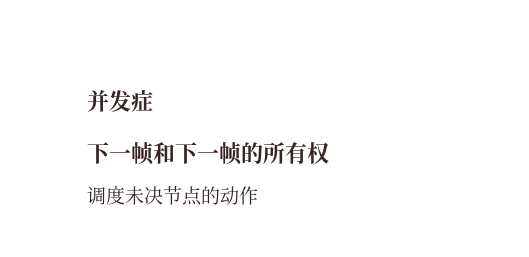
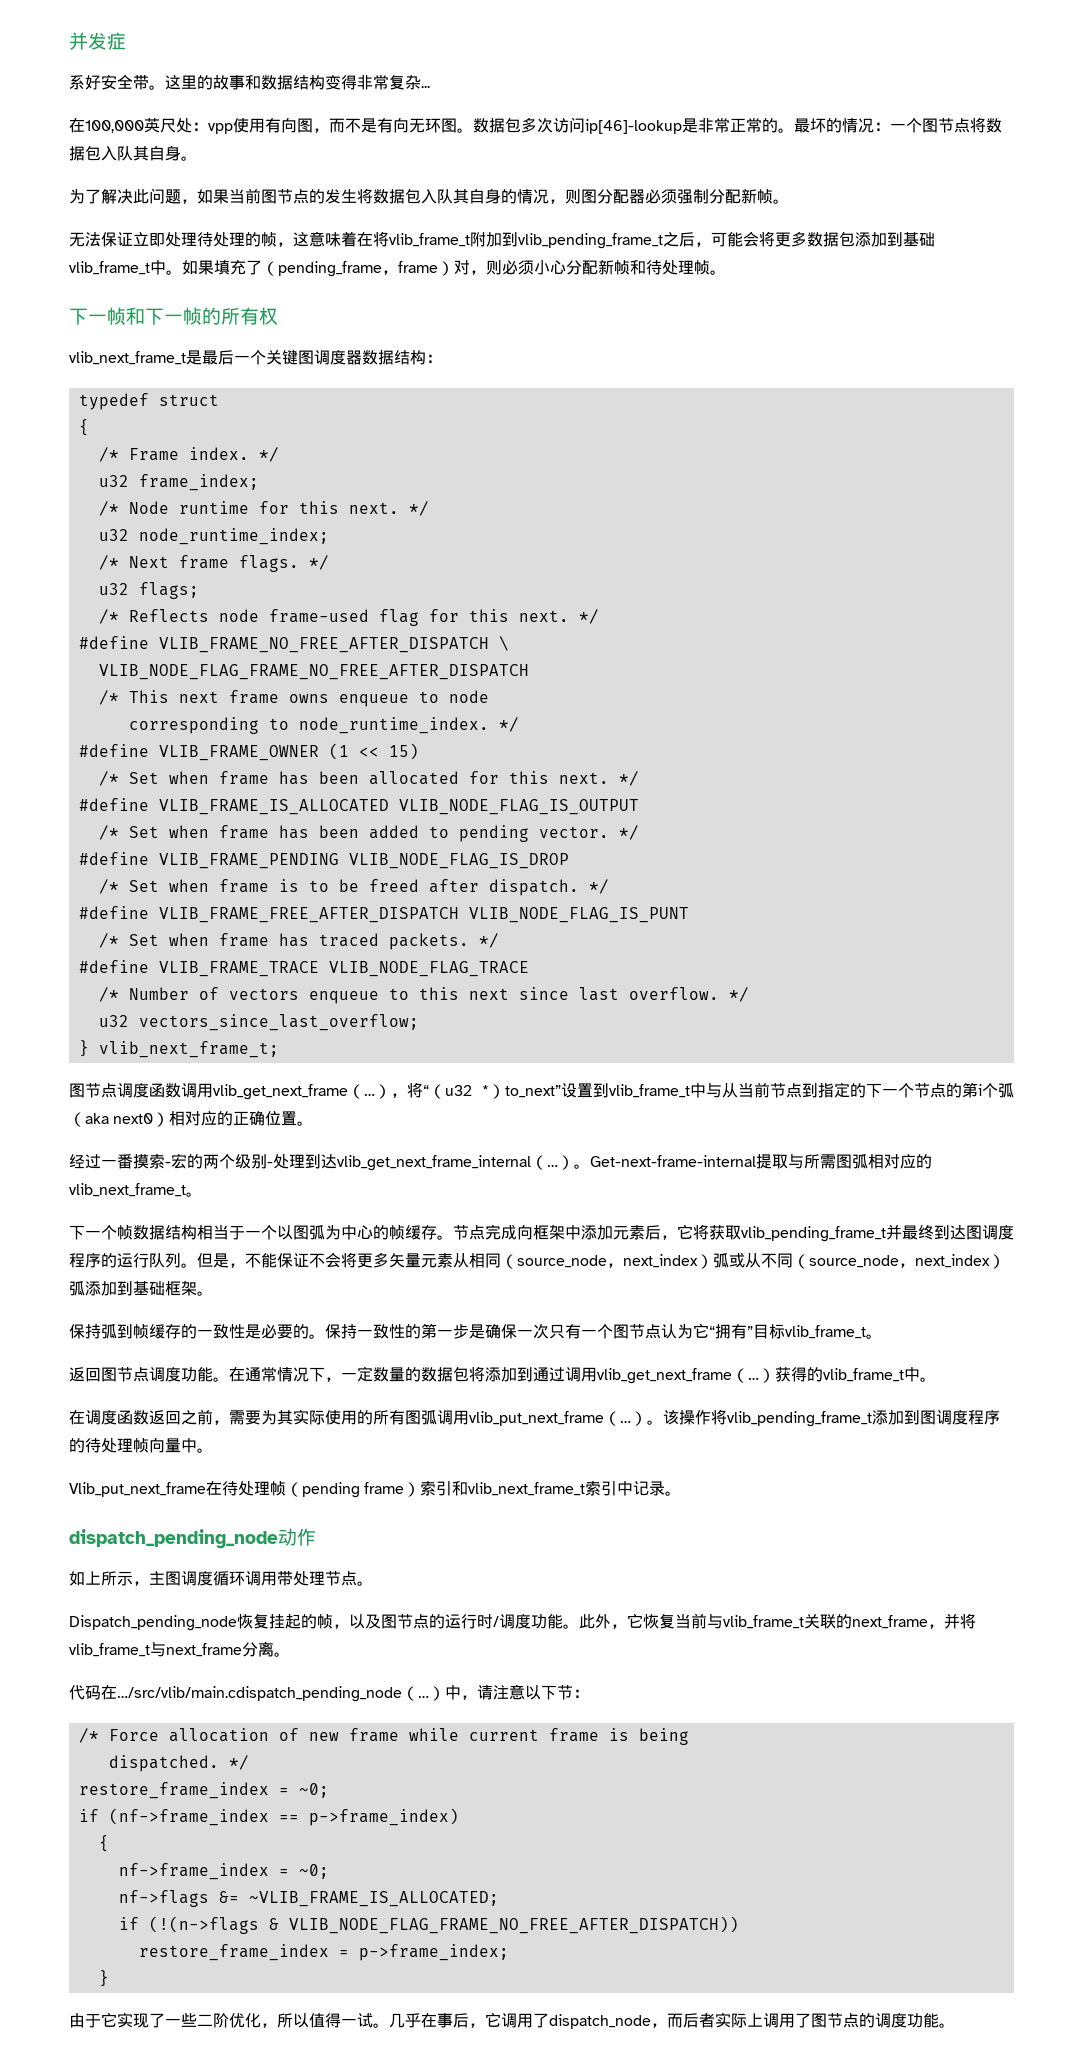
(153, 101) none -> [69,74,430,90] [69,117,1002,134] [69,145,197,161] [69,188,789,204] [69,231,935,249] [69,259,726,277] // 系好安全带。这里的故事和数据结构变得非常复杂... // 在100,000英尺处：vpp使用有向图，而不是有向无环图。数据包多次访问ip[46]-lookup是非常正常的。最坏的情况：一个图节点将数据包入队其自身。 // 为了解决此问题，如果当前图节点的发生将数据包入队其自身的情况，则图分配器必须强制分配新帧。 // 无法保证立即处理待处理的帧，这意味着在将vlib_frame_t附加到vlib_pending_frame_t之后，可能会将更多数据包添加到基础vlib_frame_t中。如果填充了（pending_frame，frame）对，则必须小心分配新帧和待处理帧。
[87,185,258,206] 调度未决节点的动作 -> [69,350,442,365] [78,393,219,410] [78,419,89,436] [98,447,279,462] [98,474,259,491] [98,501,429,516] [98,528,329,545] [98,555,329,572] [98,582,199,599] [98,609,599,626] [78,636,509,653] [98,664,529,680] [98,690,489,707] [128,717,519,734] [78,743,419,761] [98,771,639,786] [78,798,639,815] [98,825,639,842] [78,852,569,869] [98,879,609,896] [78,906,689,923] [98,933,499,950] [78,960,529,977] [98,987,749,1004] [98,1014,419,1031] [78,1040,279,1058] [69,1082,1014,1100] [69,1111,314,1127] [69,1153,932,1171] [69,1183,202,1197] [69,1224,1014,1242] [69,1252,1005,1269] [69,1281,213,1296] [69,1323,882,1339] [69,1366,936,1384] [69,1409,1000,1427] [69,1438,213,1453] [69,1481,682,1498] [69,1528,316,1549] [69,1571,373,1586] [69,1613,976,1631] [69,1641,290,1657] [69,1684,589,1702] [78,1728,689,1745] [108,1755,249,1772] [78,1782,329,1799] [78,1808,459,1826] [98,1835,109,1852] [118,1863,329,1880] [118,1890,499,1907] [118,1916,739,1934] [138,1944,509,1961] [98,1970,109,1987] [69,2012,955,2029] vlib_next_frame_t是最后一个关键图调度器数据结构： // typedef struct // { // /* Frame index. */ // u32 frame_index; // /* Node runtime for this next. */ // u32 node_runtime_index; // /* Next frame flags. */ // u32 flags; // /* Reflects node frame-used flag for this next. */ // #define VLIB_FRAME_NO_FREE_AFTER_DISPATCH \ // VLIB_NODE_FLAG_FRAME_NO_FREE_AFTER_DISPATCH // /* This next frame owns enqueue to node // corresponding to node_runtime_index. */ // #define VLIB_FRAME_OWNER (1 << 15) // /* Set when frame has been allocated for this next. */ // #define VLIB_FRAME_IS_ALLOCATED VLIB_NODE_FLAG_IS_OUTPUT // /* Set when frame has been added to pending vector. */ // #define VLIB_FRAME_PENDING VLIB_NODE_FLAG_IS_DROP // /* Set when frame is to be freed after dispatch. */ // #define VLIB_FRAME_FREE_AFTER_DISPATCH VLIB_NODE_FLAG_IS_PUNT // /* Set when frame has traced packets. */ // #define VLIB_FRAME_TRACE VLIB_NODE_FLAG_TRACE // /* Number of vectors enqueue to this next since last overflow. */ // u32 vectors_since_last_overflow; // } vlib_next_frame_t; // 图节点调度函数调用vlib_get_next_frame（…），将“（u32 *）to_next”设置到vlib_frame_t中与从当前节点到指定的下一个节点的第i个弧（aka next0）相对应的正确位置。 // 经过一番摸索-宏的两个级别-处理到达vlib_get_next_frame_internal（…）。Get-next-frame-internal提取与所需图弧相对应的vlib_next_frame_t。 // 下一个帧数据结构相当于一个以图弧为中心的帧缓存。节点完成向框架中添加元素后，它将获取vlib_pending_frame_t并最终到达图调度程序的运行队列。但是，不能保证不会将更多矢量元素从相同（source_node，next_index）弧或从不同（source_node，next_index）弧添加到基础框架。 // 保持弧到帧缓存的一致性是必要的。保持一致性的第一步是确保一次只有一个图节点认为它“拥有”目标vlib_frame_t。 // 返回图节点调度功能。在通常情况下，一定数量的数据包将添加到通过调用vlib_get_next_frame（…）获得的vlib_frame_t中。 // 在调度函数返回之前，需要为其实际使用的所有图弧调用vlib_put_next_frame（…）。该操作将vlib_pending_frame_t添加到图调度程序的待处理帧向量中。 // Vlib_put_next_frame在待处理帧（pending frame）索引和vlib_next_frame_t索引中记录。 // dispatch_pending_node动作 // 如上所示，主图调度循环调用带处理节点。 // Dispatch_pending_node恢复挂起的帧，以及图节点的运行时/调度功能。此外，它恢复当前与vlib_frame_t关联的next_frame，并将vlib_frame_t与next_frame分离。 // 代码在…/src/vlib/main.cdispatch_pending_node（…）中，请注意以下节： // /* Force allocation of new frame while current frame is being // dispatched. */ // restore_frame_index = ~0; // if (nf->frame_index == p->frame_index) // { // nf->frame_index = ~0; // nf->flags &= ~VLIB_FRAME_IS_ALLOCATED; // if (!(n->flags & VLIB_NODE_FLAG_FRAME_NO_FREE_AFTER_DISPATCH)) // restore_frame_index = p->frame_index; // } // 由于它实现了一些二阶优化，所以值得一试。几乎在事后，它调用了dispatch_node，而后者实际上调用了图节点的调度功能。

